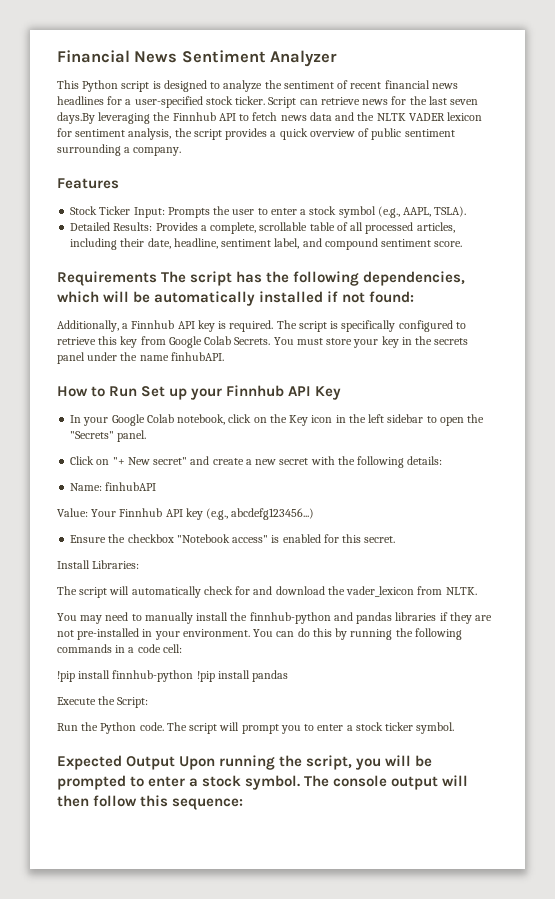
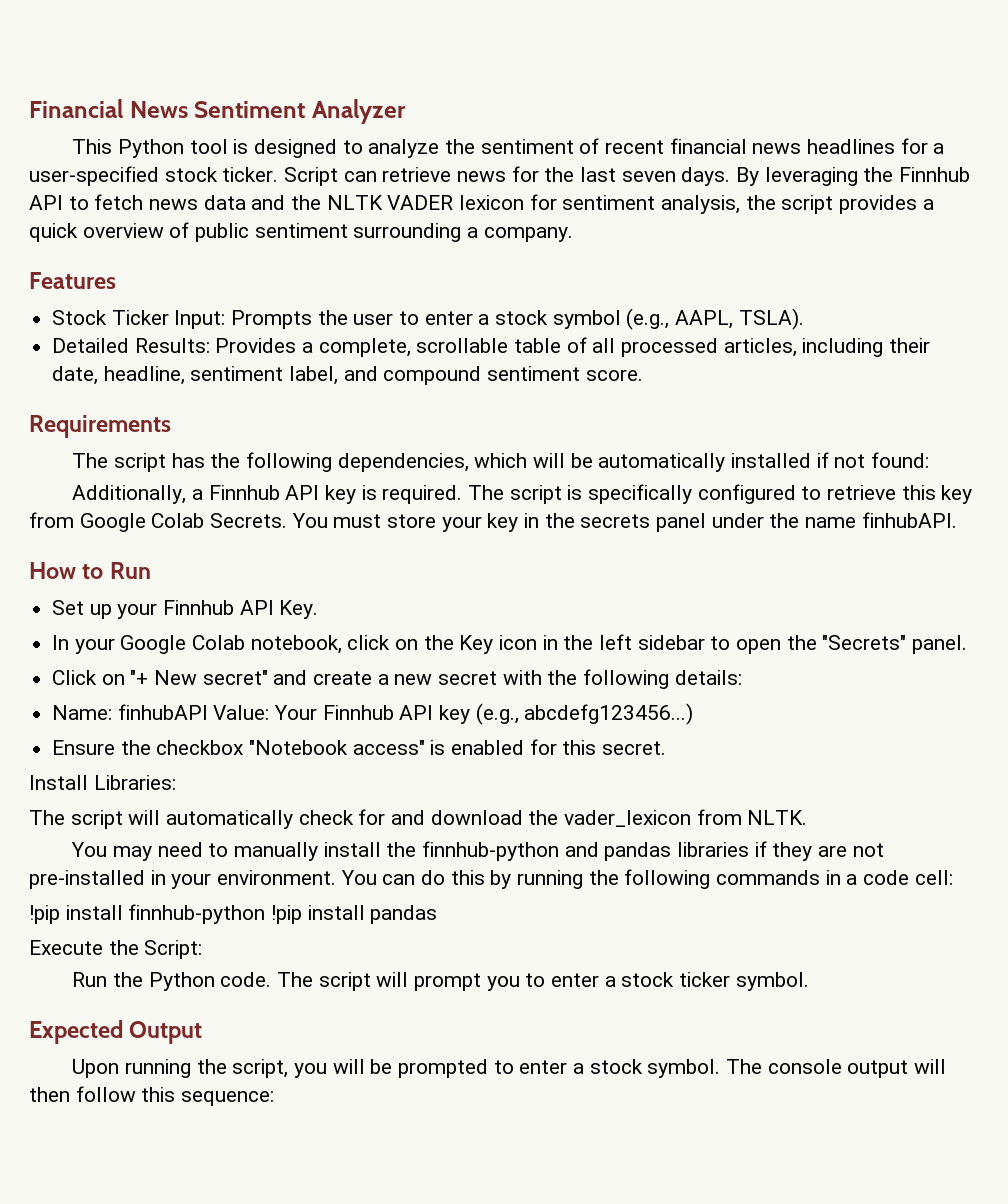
[121,81,150,92] script -> [189,139,228,154] tool
[57,112,95,124] days.By -> [681,167,760,186] days. By
(157, 278) none -> (171, 426) //
(138, 391) none -> (151, 570) //
[315,386,342,400] Key -> [279,600,319,619] Key.
(157, 486) // -> (208, 712) none
(176, 763) none -> (203, 1032) //

